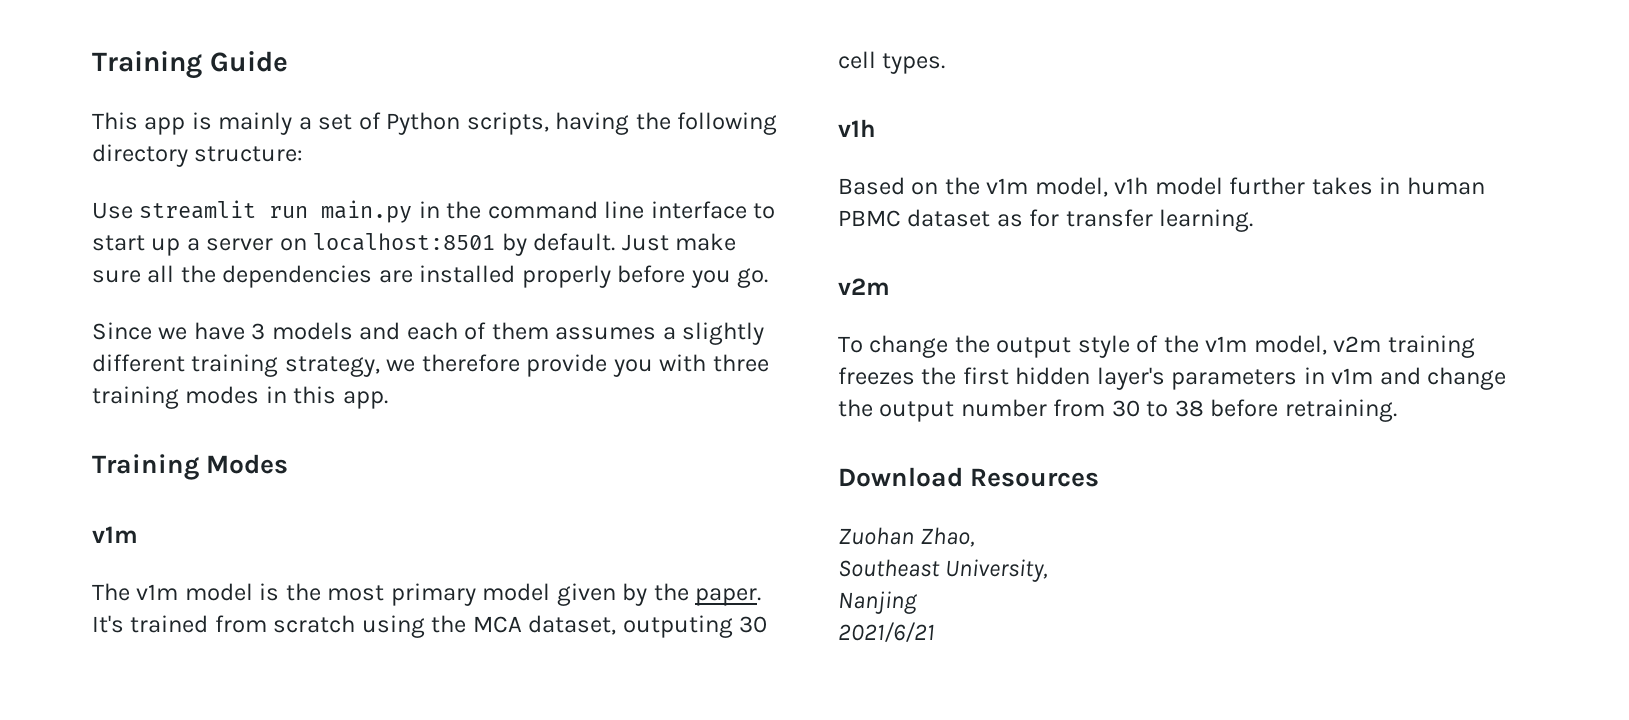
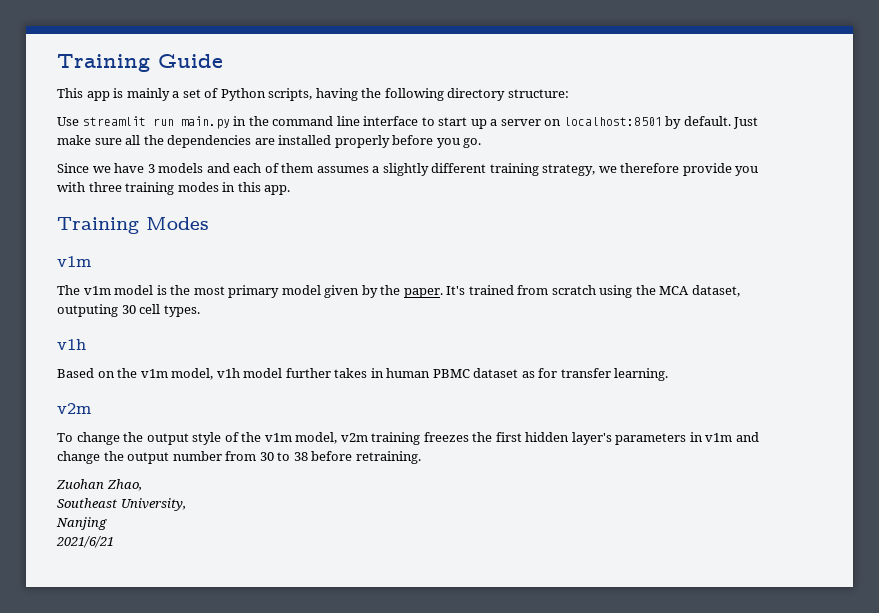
[838,467,1100,487] // Download Resources -> (421, 457) none

